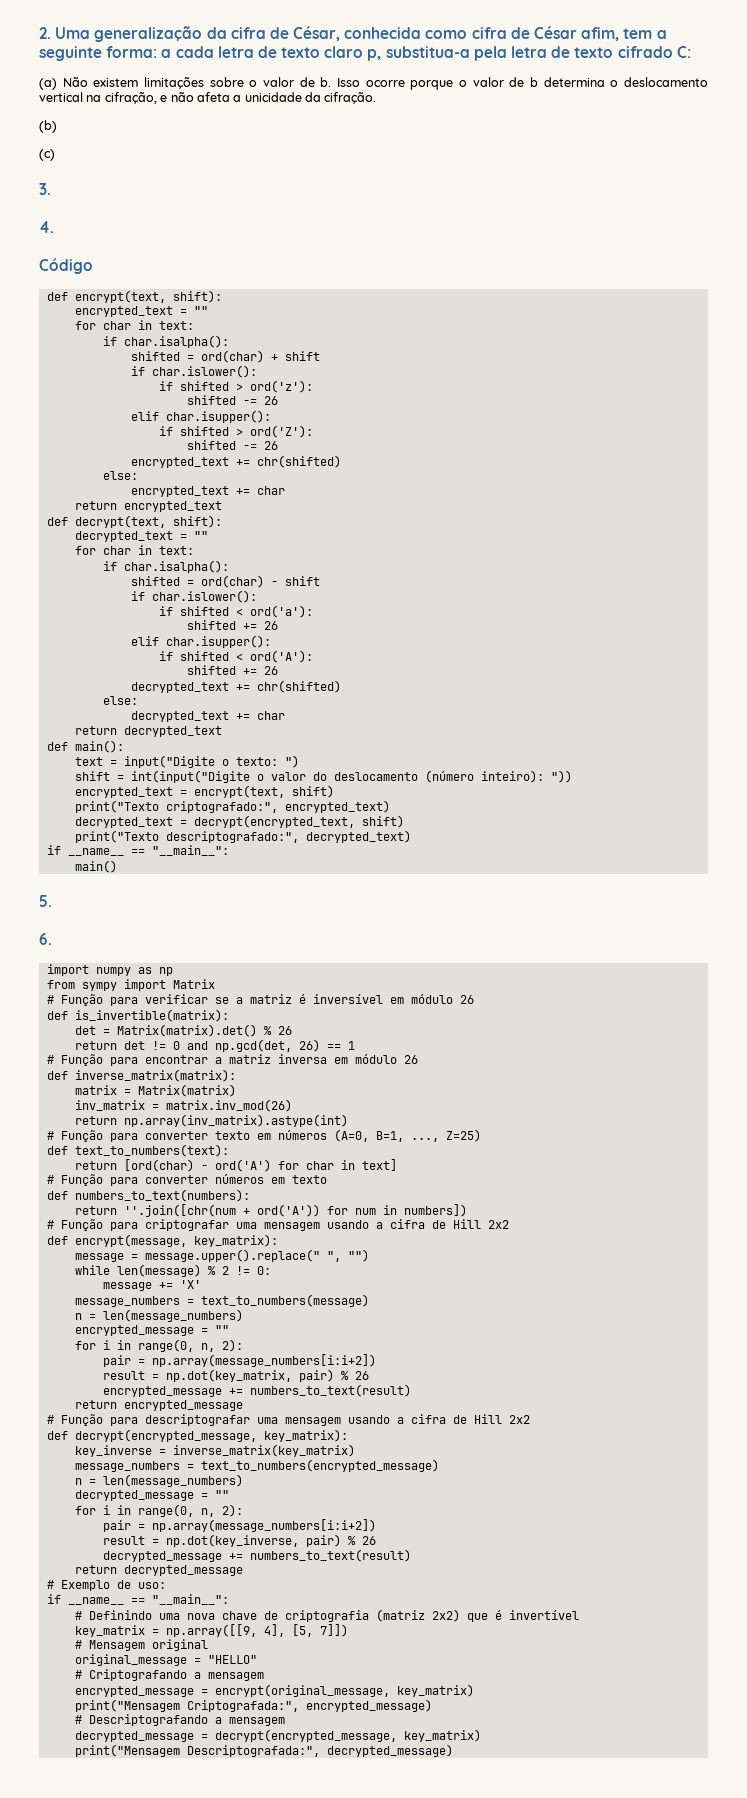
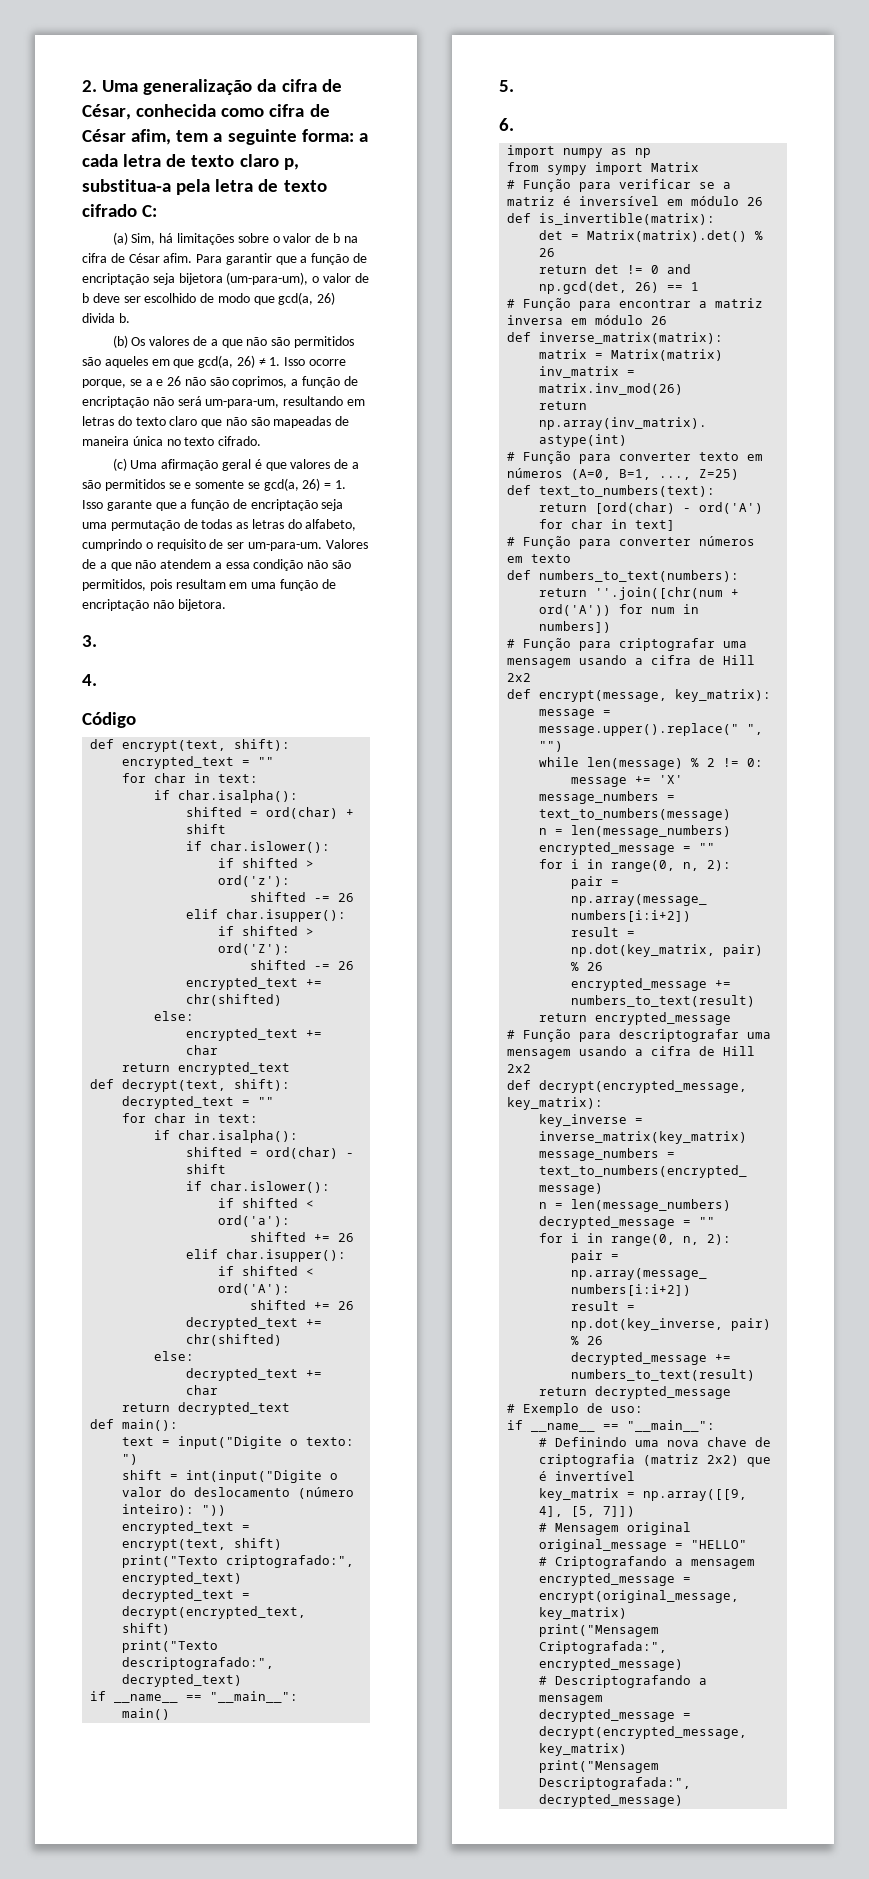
[62,77,139,87] Não existem -> [131,233,174,245] Sim, há
[320,77,708,90] [39,92,377,104] [39,120,57,133] [39,149,55,161] b. Isso ocorre porque o valor de b determina o deslocamento vertical na cifração, e não afeta a unicidade da cifração. // (b) // (c) -> [332,233,358,243] [82,253,368,265] [82,272,369,285] [82,292,336,305] [82,313,130,323] [112,335,354,348] [82,355,347,368] [82,376,358,388] [82,396,365,408] [82,416,350,428] [82,436,262,446] [112,458,359,471] [82,478,347,491] [82,499,344,511] [82,519,357,531] [82,539,368,551] [82,559,352,571] [82,579,336,591] [82,599,226,611] b na cifra de César afim. Para garantir que a função de encriptação seja bijetora (um-para-um), o valor de b deve ser escolhido de modo que gcd(a, 26) divida b. // (b) Os valores de a que não são permitidos são aqueles em que gcd(a, 26) ≠ 1. Isso ocorre porque, se a e 26 não são coprimos, a função de encriptação não será um-para-um, resultando em letras do texto claro que não são mapeadas de maneira única no texto cifrado. // (c) Uma afirmação geral é que valores de a são permitidos se e somente se gcd(a, 26) = 1. Isso garante que a função de encriptação seja uma permutação de todas as letras do alfabeto, cumprindo o requisito de ser um-para-um. Valores de a que não atendem a essa condição não são permitidos, pois resultam em uma função de encriptação não bijetora.

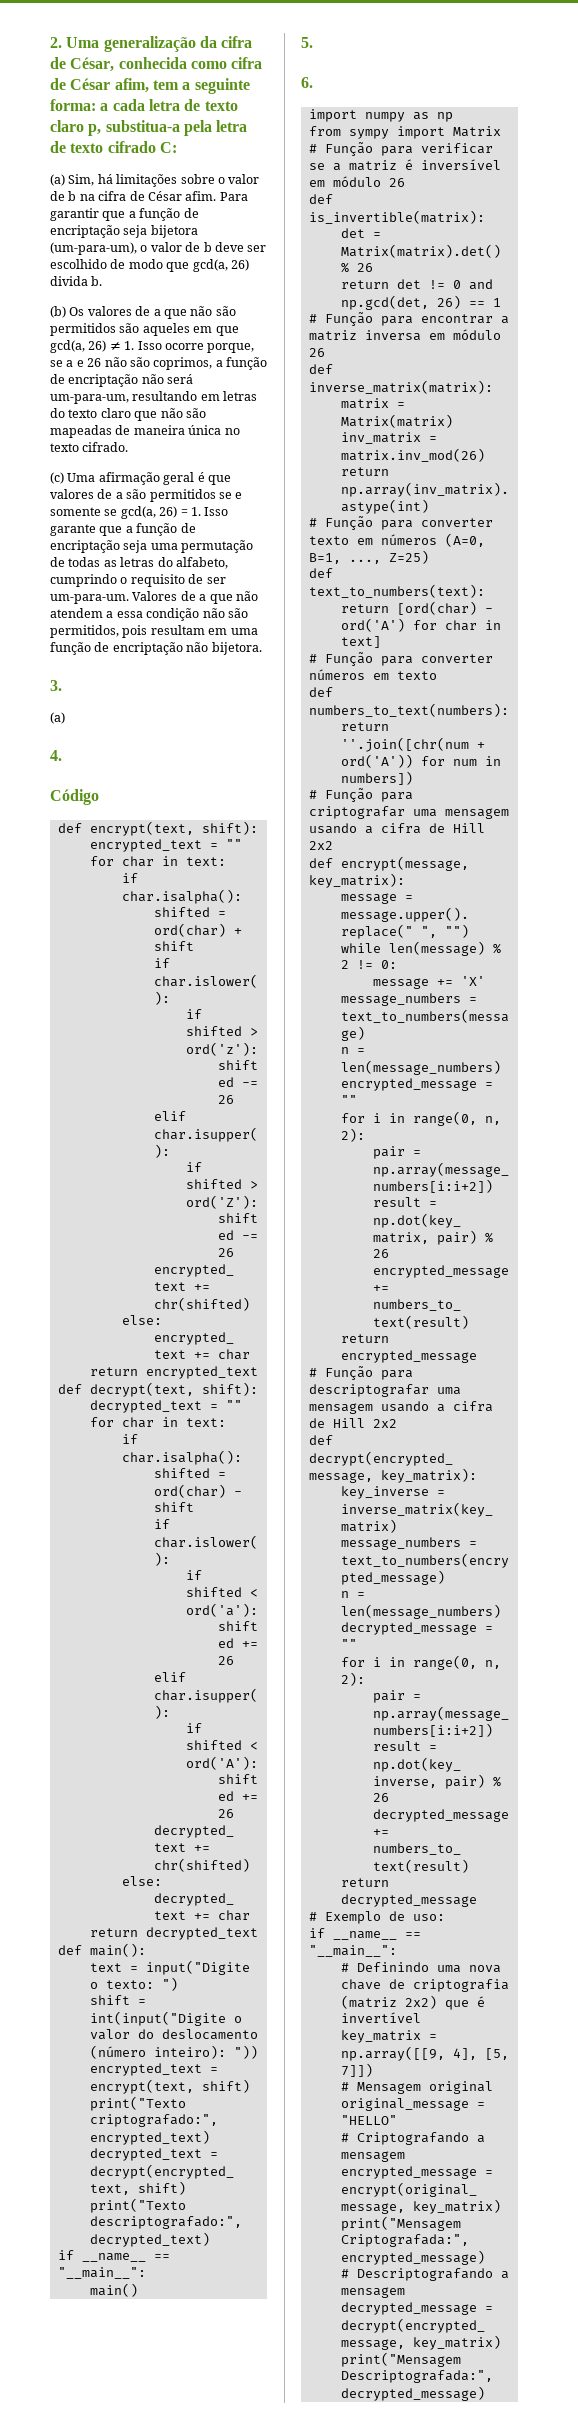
(97, 641) none -> [50,712,65,724] // (a)

